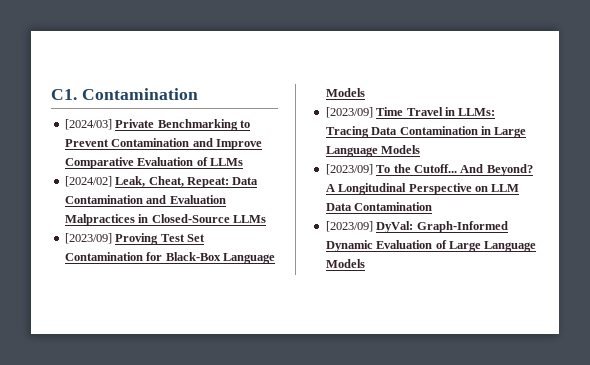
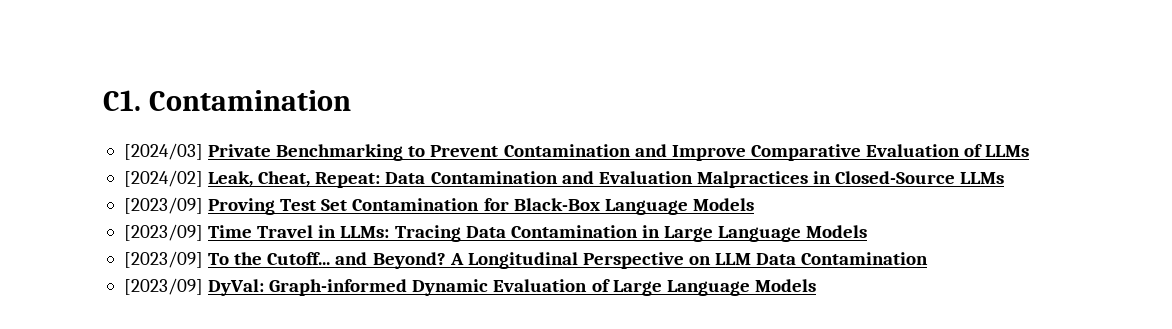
[460,164,484,173] And -> [335,252,368,265] and
[416,221,508,233] Graph-Informed -> [269,279,408,296] Graph-informed

